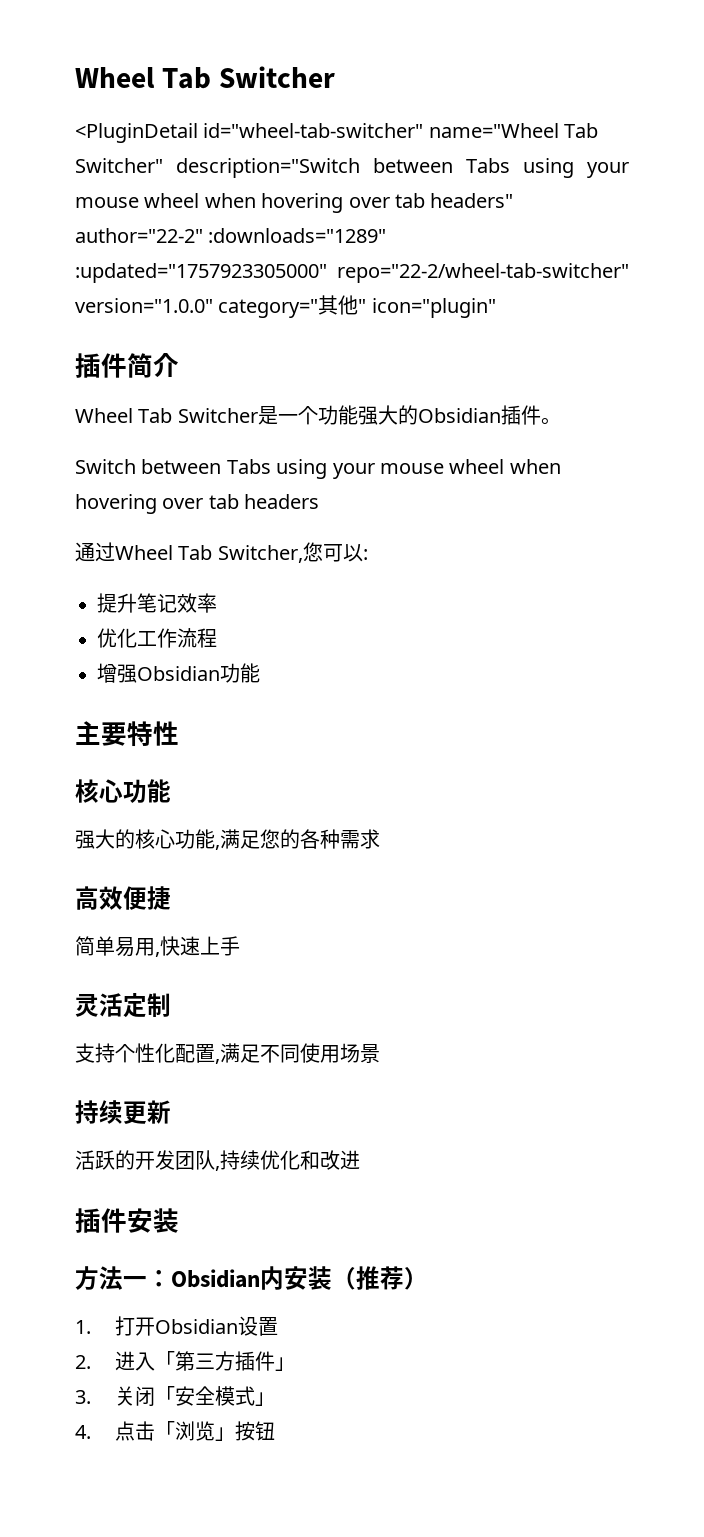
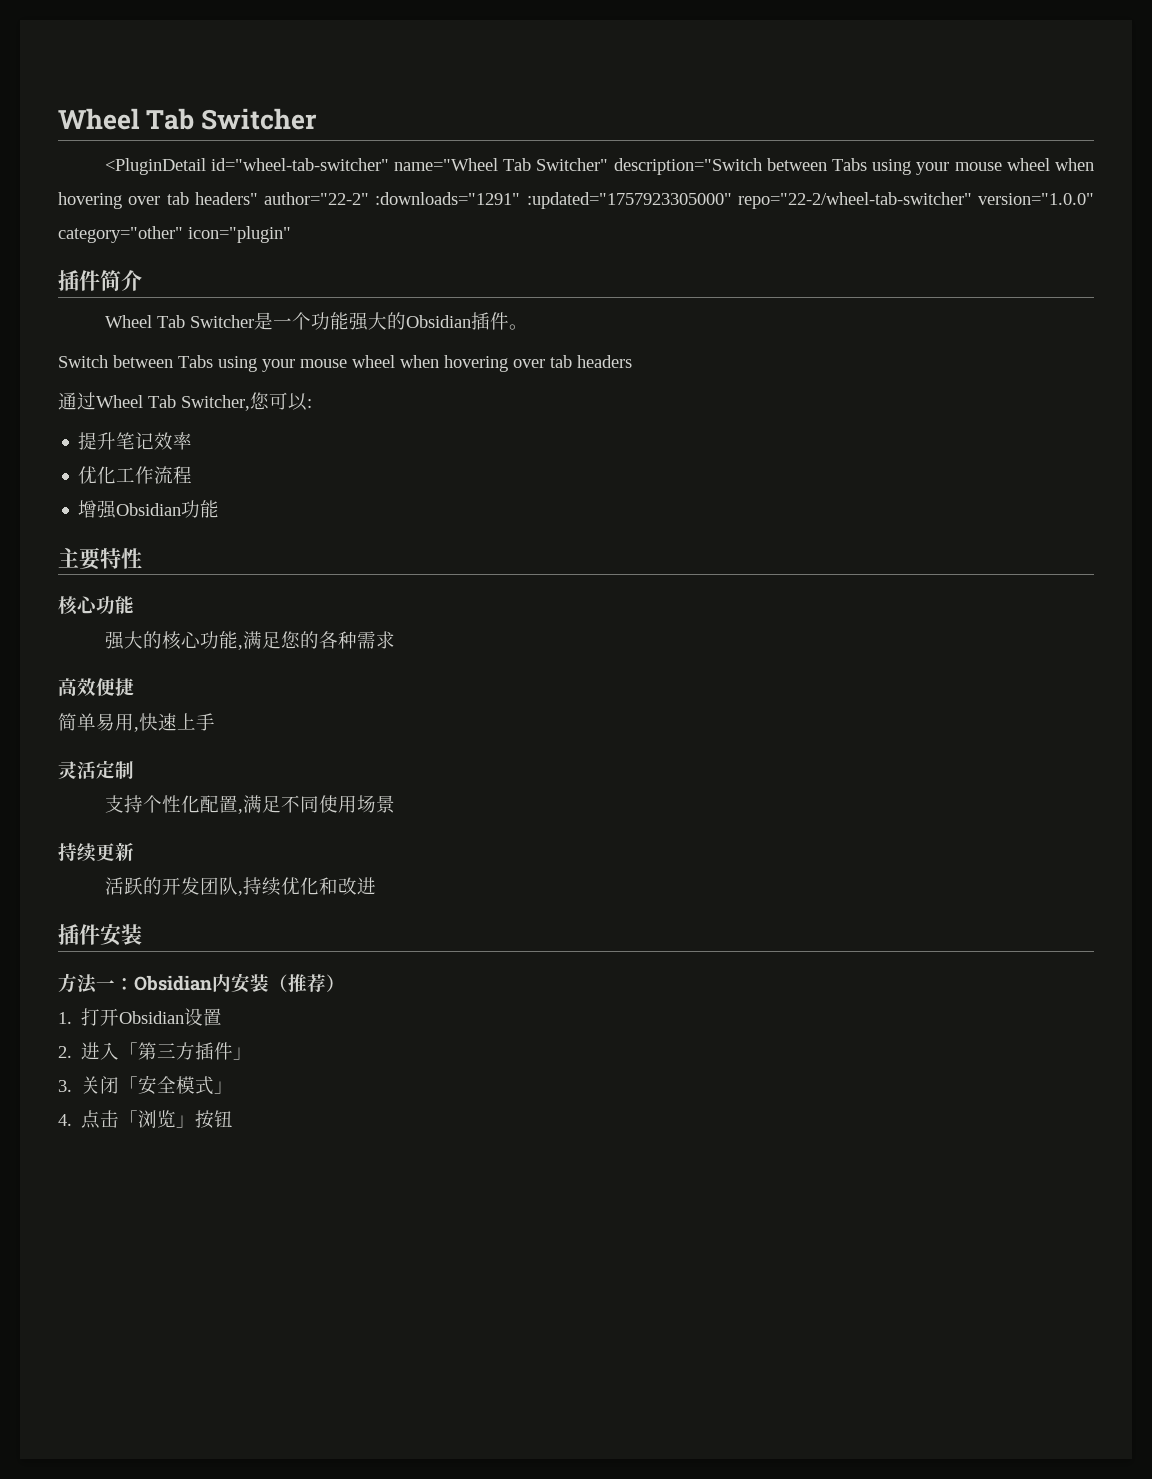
[208,228,387,243] :downloads="1289" -> [375,192,521,205] :downloads="1291"
[218,295,367,318] category="其他" -> [58,226,183,243] category="other"

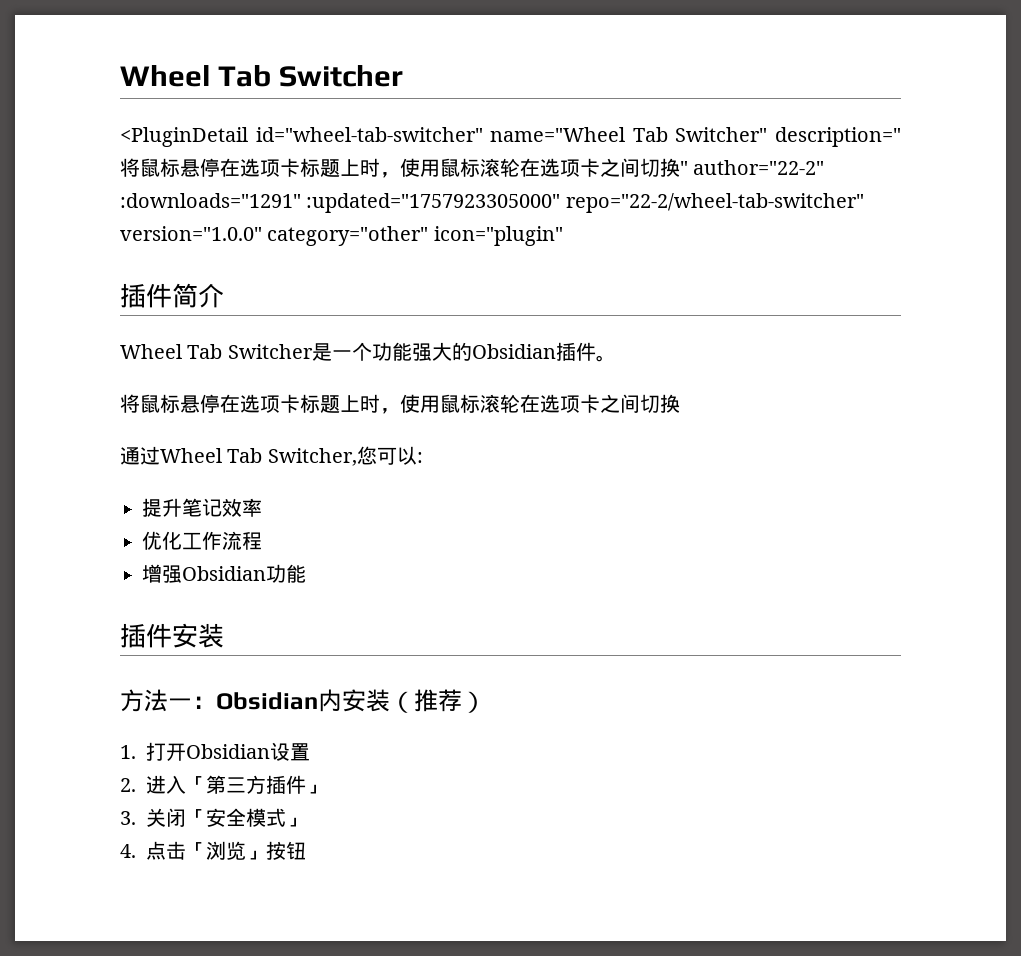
[613,158,1094,175] [58,192,258,209] description="Switch between Tabs using your mouse wheel when hovering over tab headers" -> [775,127,902,147] [120,158,688,178] description="将鼠标悬停在选项卡标题上时，使用鼠标滚轮在选项卡之间切换"
[58,355,632,372] Switch between Tabs using your mouse wheel when hovering over tab headers -> [120,394,680,414] 将鼠标悬停在选项卡标题上时，使用鼠标滚轮在选项卡之间切换
[58,547,142,570] [58,596,134,615] [104,631,395,650] [58,678,134,697] [58,713,215,732] [58,760,134,779] [104,795,395,814] [58,842,134,862] [104,877,376,896] // 主要特性 // 核心功能 // 强大的核心功能,满足您的各种需求 // 高效便捷 // 简单易用,快速上手 // 灵活定制 // 支持个性化配置,满足不同使用场景 // 持续更新 // 活跃的开发团队,持续优化和改进 -> (306, 573) none

